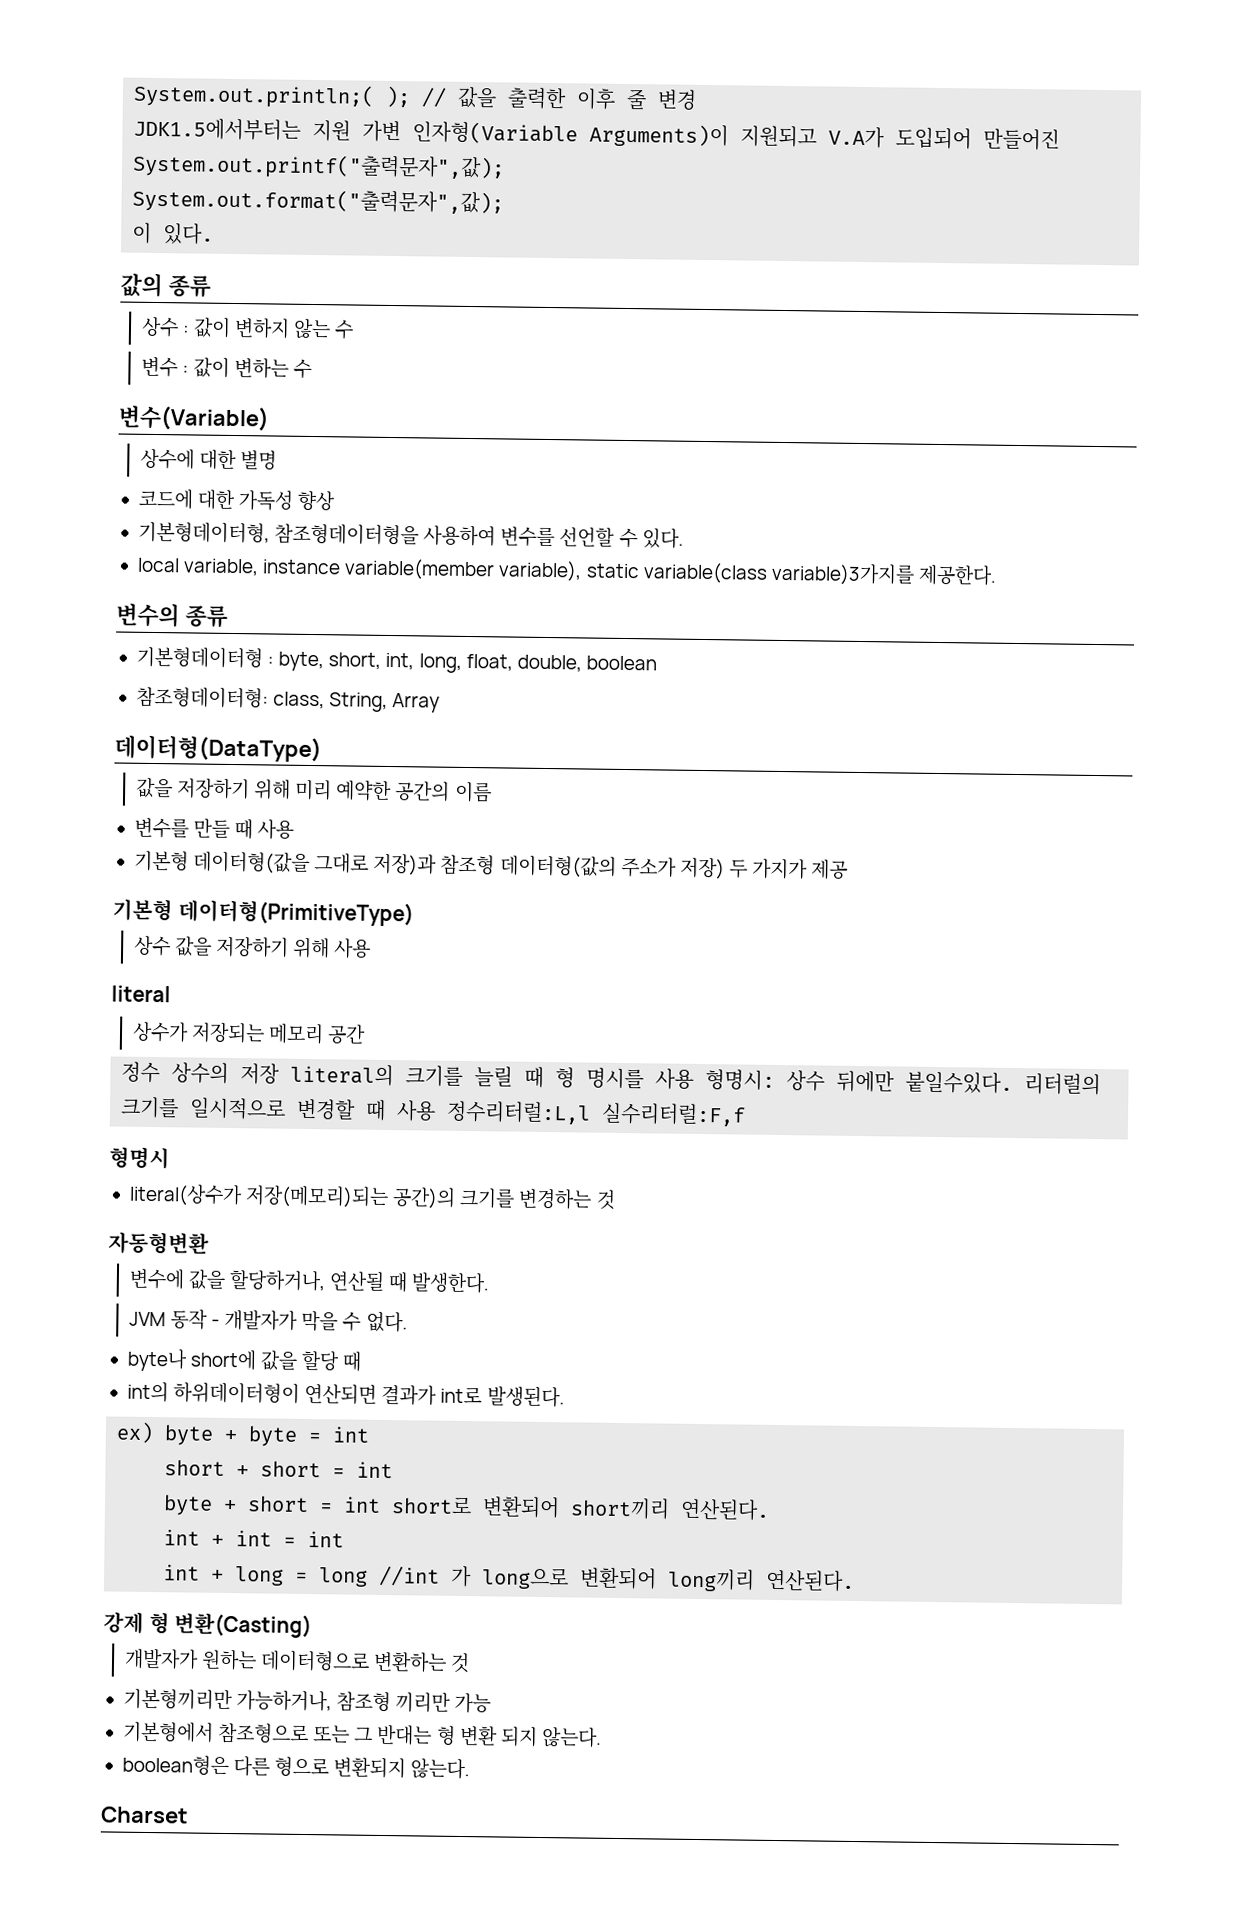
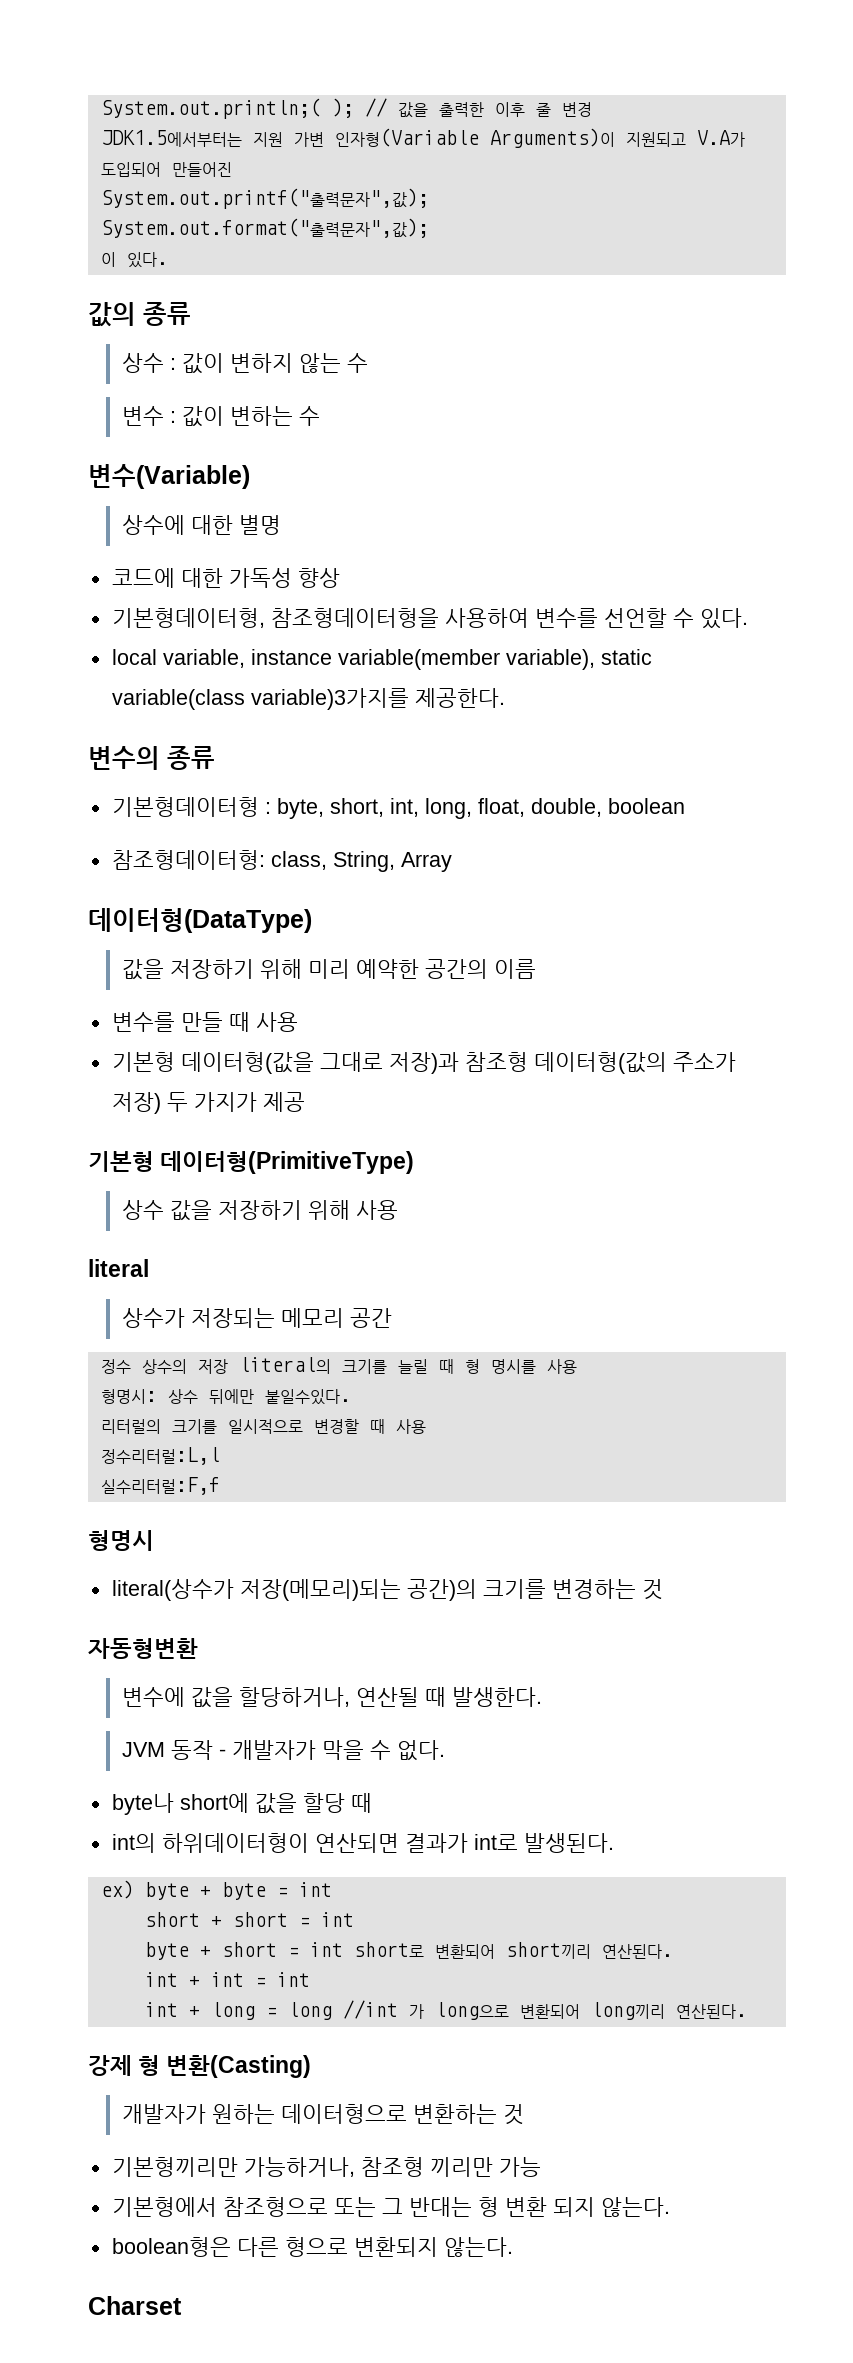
(695, 1079) none -> (577, 1366) //
(1014, 1082) none -> (351, 1397) //
(437, 1111) none -> (426, 1426) //
(592, 1112) none -> (220, 1456) //

